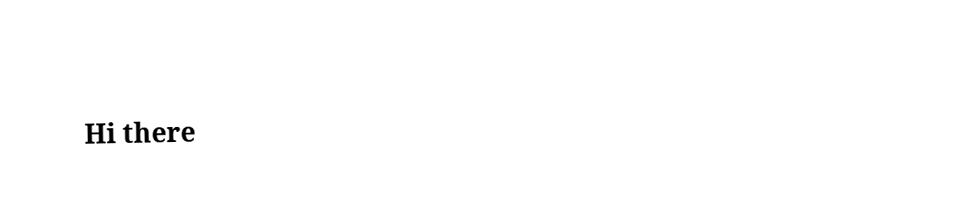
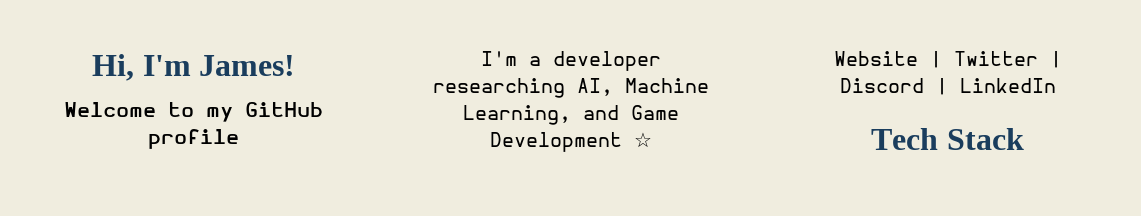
[84,120,197,144] Hi there -> [91,54,296,81] [64,102,323,122] [148,129,239,149] [480,51,661,71] [432,78,709,98] [462,105,679,125] [489,132,652,152] [833,51,1062,68] [839,78,1056,95] [871,128,1024,150] Hi, I'm James! // Welcome to my GitHub profile // I'm a developer researching AI, Machine Learning, and Game Development ☆ // Website | Twitter | Discord | LinkedIn // Tech Stack

